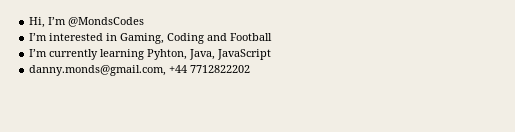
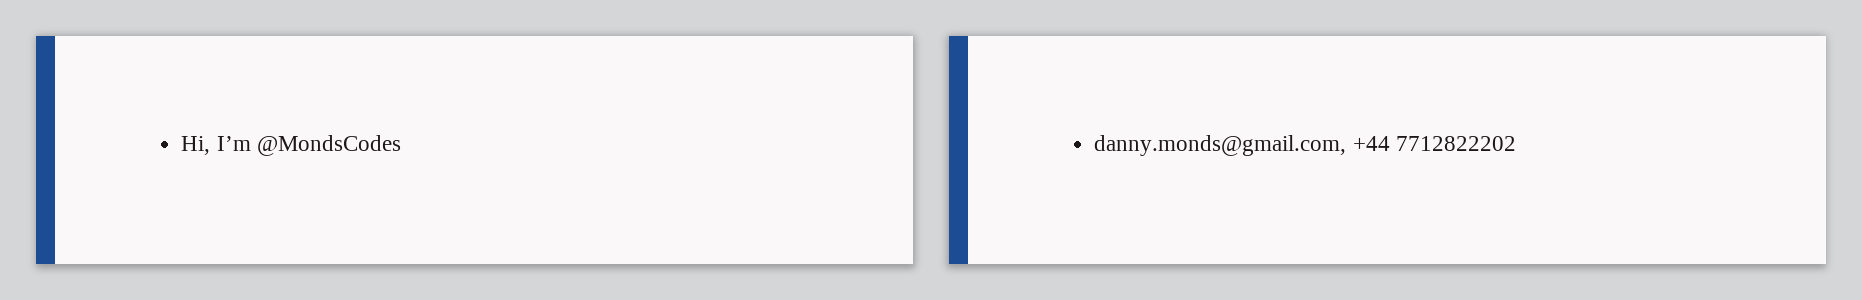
[29,33,273,44] [29,49,272,60] // I’m interested in Gaming, Coding and Football // I’m currently learning Pyhton, Java, JavaScript -> (401, 145) none

